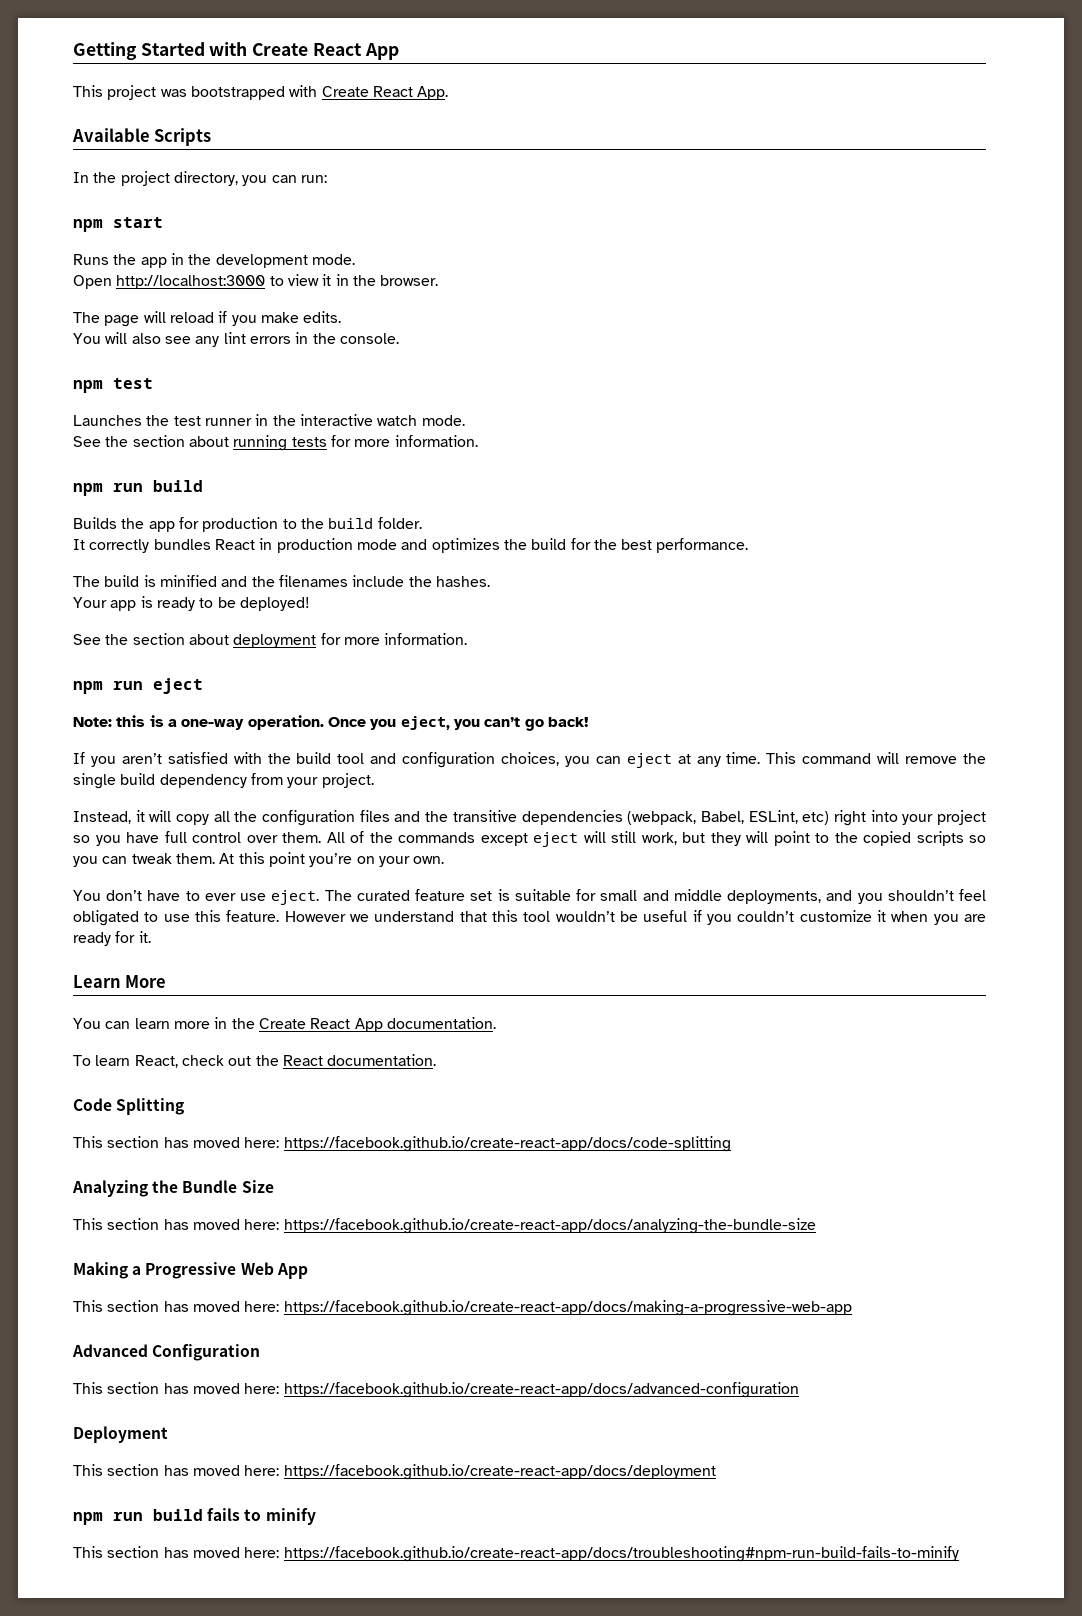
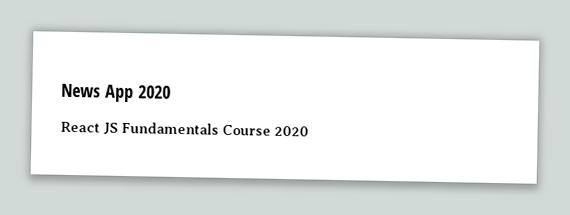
[73,42,399,60] [73,85,449,100] [72,128,212,146] [73,171,327,186] [73,217,163,232] [73,253,355,268] [73,274,439,289] [73,311,342,327] [73,332,399,347] [73,378,153,393] [73,414,465,426] [73,435,478,451] [73,480,203,496] [73,517,422,532] [73,538,749,553] [73,575,490,587] [73,596,310,611] [73,633,468,648] [73,678,203,694] [73,715,589,731] [73,752,987,768] [73,773,374,789] [73,810,987,826] [73,831,986,847] [73,852,445,867] [73,889,986,905] [73,910,987,926] [73,931,151,946] [73,975,167,988] [73,1017,496,1032] [73,1054,437,1068] [73,1098,185,1115] [73,1136,731,1152] [72,1180,274,1197] [73,1218,816,1234] [73,1262,308,1279] [73,1300,852,1316] [72,1344,261,1361] [73,1382,799,1398] [73,1426,168,1443] [73,1464,716,1480] [73,1508,316,1525] [73,1546,959,1562] Getting Started with Create React App // This project was bootstrapped with Create React App. // Available Scripts // In the project directory, you can run: // npm start // Runs the app in the development mode. // Open http://localhost:3000 to view it in the browser. // The page will reload if you make edits. // You will also see any lint errors in the console. // npm test // Launches the test runner in the interactive watch mode. // See the section about running tests for more information. // npm run build // Builds the app for production to the build folder. // It correctly bundles React in production mode and optimizes the build for the best performance. // The build is minified and the filenames include the hashes. // Your app is ready to be deployed! // See the section about deployment for more information. // npm run eject // Note: this is a one-way operation. Once you eject, you can’t go back! // If you aren’t satisfied with the build tool and configuration choices, you can eject at any time. This command will remove the single build dependency from your project. // Instead, it will copy all the configuration files and the transitive dependencies (webpack, Babel, ESLint, etc) right into your project so you have full control over them. All of the commands except eject will still work, but they will point to the copied scripts so you can tweak them. At this point you’re on your own. // You don’t have to ever use eject. The curated feature set is suitable for small and middle deployments, and you shouldn’t feel obligated to use this feature. However we understand that this tool wouldn’t be useful if you couldn’t customize it when you are ready for it. // Learn More // You can learn more in the Create React App documentation. // To learn React, check out the React documentation. // Code Splitting // This section has moved here: https://facebook.github.io/create-react-app/docs/code-splitting // Analyzing the Bundle Size // This section has moved here: https://facebook.github.io/create-react-app/docs/analyzing-the-bundle-size // Making a Progressive Web App // This section has moved here: https://facebook.github.io/create-react-app/docs/making-a-progressive-web-app // Advanced Configuration // This section has moved here: https://facebook.github.io/create-react-app/docs/advanced-configuration // Deployment // This section has moved here: https://facebook.github.io/create-react-app/docs/deployment // npm run build fails to minify // This section has moved here: https://facebook.github.io/create-react-app/docs/troubleshooting#npm-run-build-fails-to-minify -> [61,83,171,103] [60,121,309,137] News App 2020 // React JS Fundamentals Course 2020

